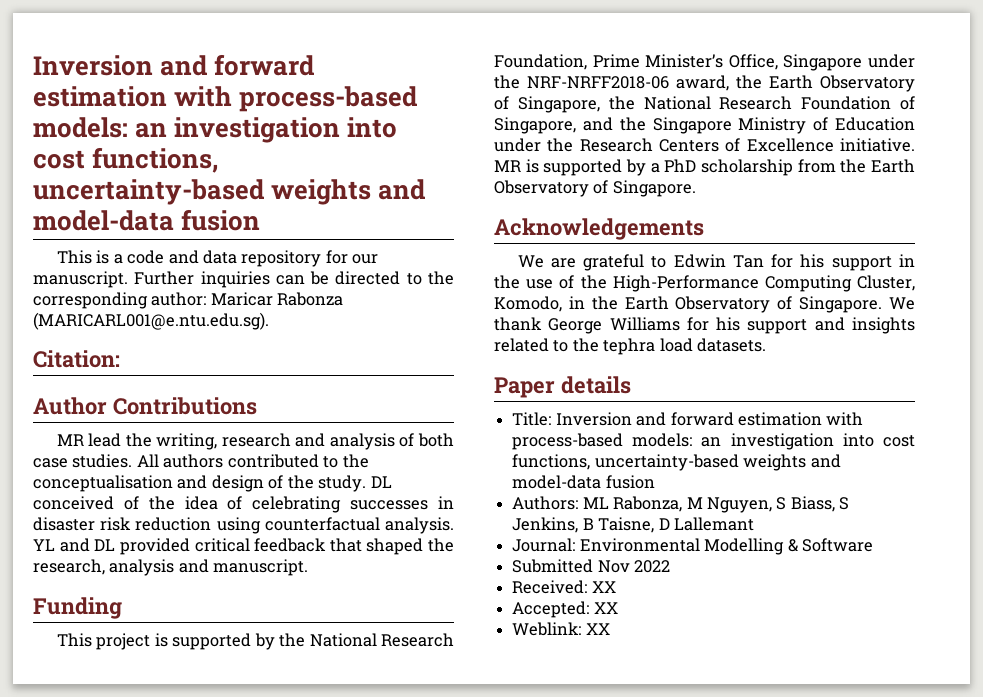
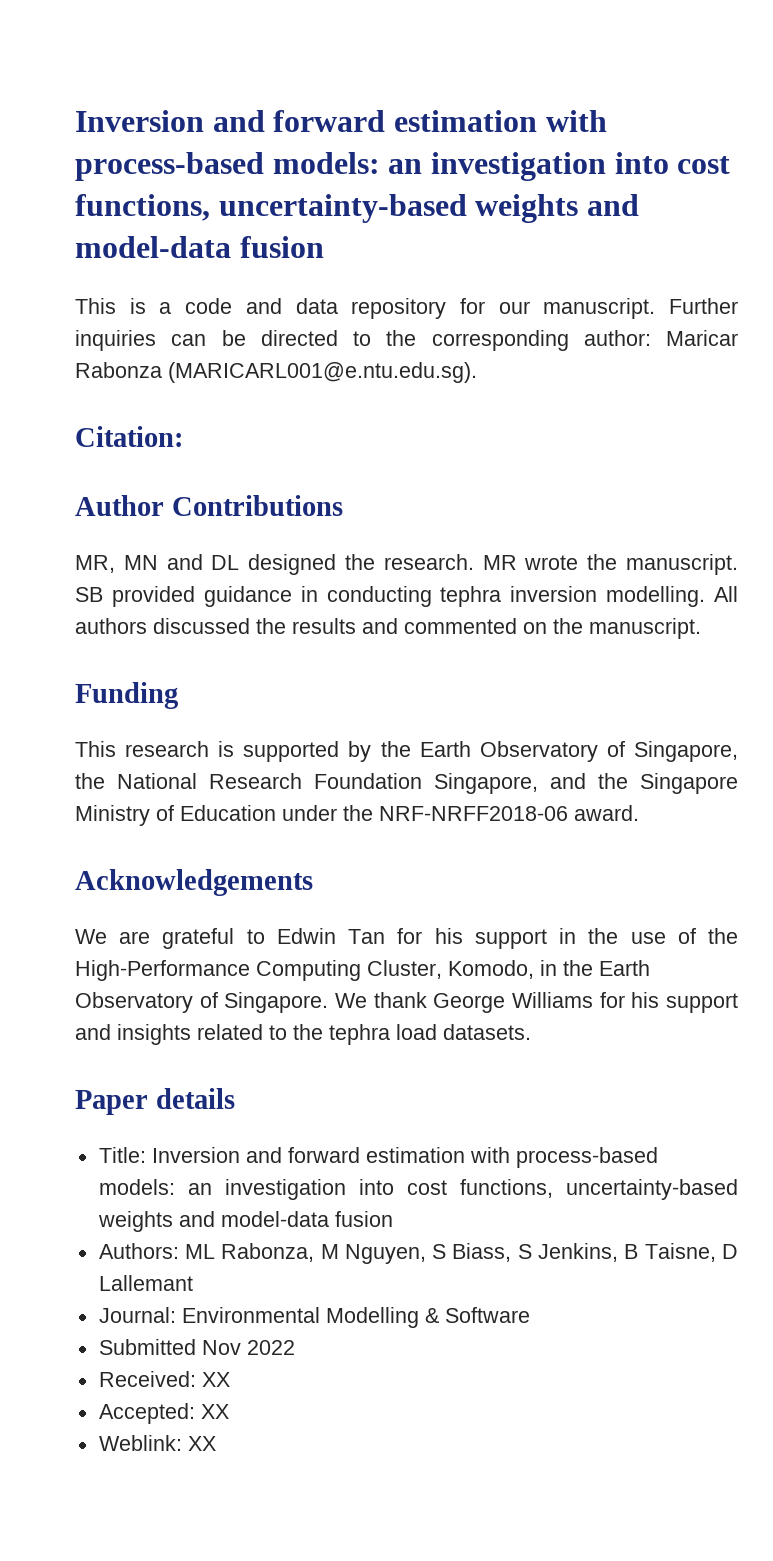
[56,433,455,450] [33,454,369,468] [33,475,392,492] [33,496,454,513] [33,517,455,534] [33,538,454,555] [33,559,209,576] MR lead the writing, research and analysis of both case studies. All authors contributed to the conceptualisation and design of the study. DL conceived of the idea of celebrating successes in disaster risk reduction using counterfactual analysis. YL and DL provided critical feedback that shaped the research, analysis and -> [75,554,738,575] [75,586,738,607] [75,618,583,634] MR, MN and DL designed the research. MR wrote the manuscript. SB provided guidance in conducting tephra inversion modelling. All authors discussed the results and commented on the
[96,633,151,650] project -> [125,741,210,757] research
[309,633,454,647] [494,54,915,71] [494,75,762,91] National Research Foundation, Prime Minister’s Office, Singapore under the NRF-NRFF2018-06 award, the -> (411, 749) none
[900,96,915,110] of -> (422, 781) none
[579,138,915,152] [494,159,915,176] [494,180,696,197] Research Centers of Excellence initiative. MR is supported by a PhD scholarship from the Earth Observatory of Singapore. -> [379,805,639,821] NRF-NRFF2018-06 award.

